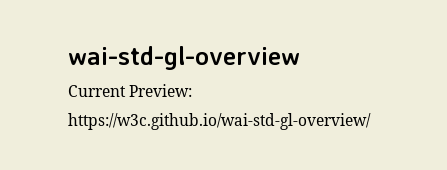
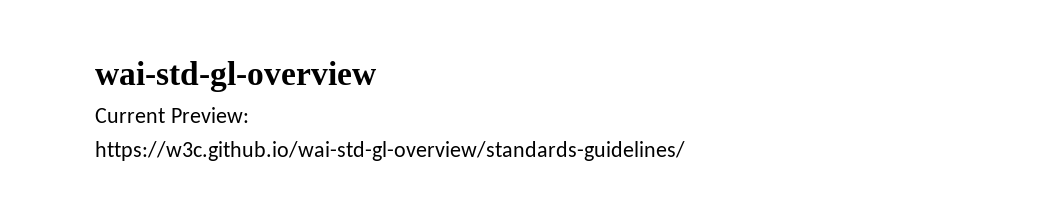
[68,113,371,130] https://w3c.github.io/wai-std-gl-overview/ -> [95,141,685,161] https://w3c.github.io/wai-std-gl-overview/standards-guidelines/

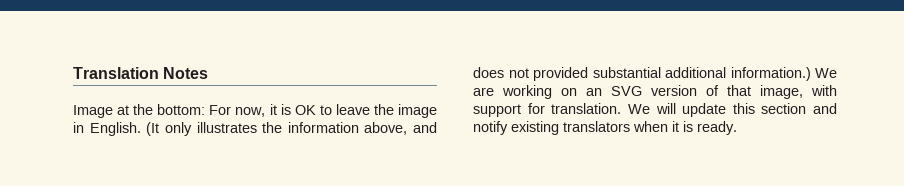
[95,61,377,92] [95,107,249,123] [95,141,685,161] wai-std-gl-overview // Current Preview: // https://w3c.github.io/wai-std-gl-overview/standards-guidelines/ -> [73,67,209,79] [73,104,437,118] [73,122,437,136] [473,67,837,81] [473,85,837,99] [473,103,837,117] [473,121,737,135] Translation Notes // Image at the bottom: For now, it is OK to leave the image in English. (It only illustrates the information above, and does not provided substantial additional information.) We are working on an SVG version of that image, with support for translation. We will update this section and notify existing translators when it is ready.

